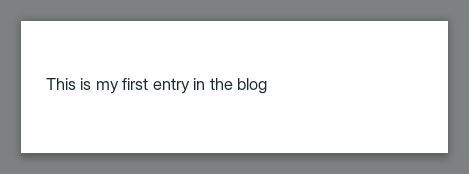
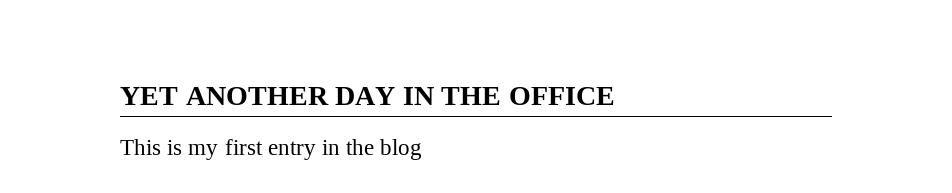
(46, 84) none -> [120,87,615,105] YET ANOTHER DAY IN THE OFFICE //

